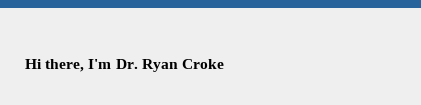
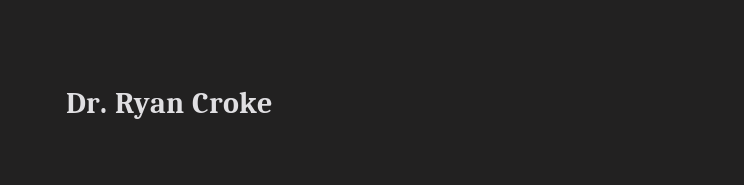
[25,59,112,72] Hi there, I'm -> (66, 103) none

